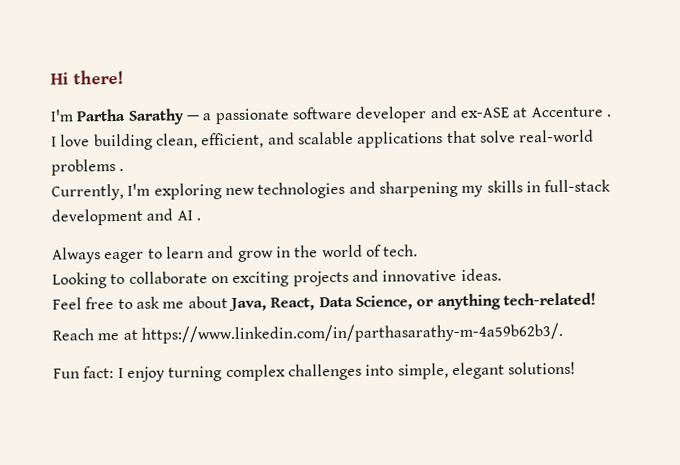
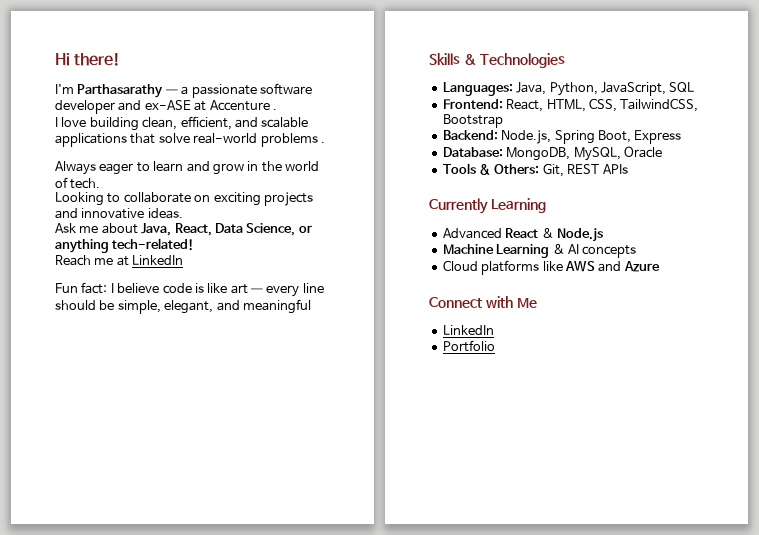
[76,108,185,125] Partha Sarathy -> [77,84,164,98] Parthasarathy
[51,179,612,201] [51,208,201,226] // Currently, I'm exploring new technologies and sharpening my skills in full-stack development and AI . -> (325, 142) none
[52,296,160,310] Feel free to ask -> [55,223,76,233] Ask
[140,322,563,344] https://www.linkedin.com/in/parthasarathy-m-4a59b62b3/. -> [132,255,184,265] LinkedIn
[126,361,577,382] enjoy turning complex challenges into simple, elegant solutions! -> [117,283,324,297] [55,299,311,314] [429,53,565,68] [442,82,695,96] [442,98,699,112] [442,114,503,128] [442,130,682,144] [442,146,662,161] [442,163,628,177] [429,198,546,214] [442,228,603,242] [442,244,637,258] [442,260,660,275] [429,296,537,308] [442,325,494,335] [442,340,495,352] believe code is like art — every line should be simple, elegant, and meaningful // Skills & Technologies // Languages: Java, Python, JavaScript, SQL // Frontend: React, HTML, CSS, TailwindCSS, Bootstrap // Backend: Node.js, Spring Boot, Express // Database: MongoDB, MySQL, Oracle // Tools & Others: Git, REST APIs // Currently Learning // Advanced React & Node.js // Machine Learning & AI concepts // Cloud platforms like AWS and Azure // Connect with Me // LinkedIn // Portfolio

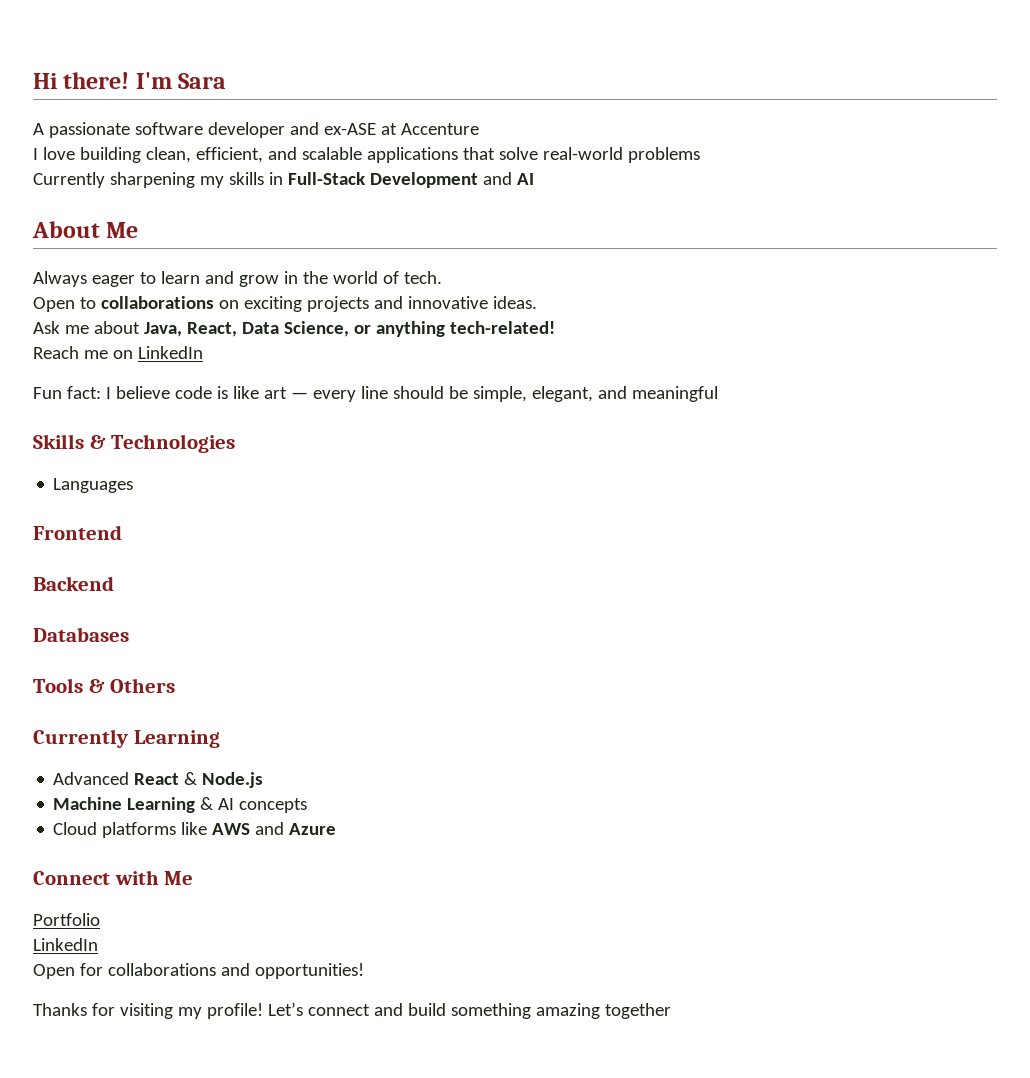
[55,84,189,98] // I'm Parthasarathy — a -> [135,72,227,89] [33,123,44,135] I'm Sara // A
[272,109,277,110] . -> (479, 129) none
[320,142,325,143] . -> [33,172,534,188] [32,221,139,238] // Currently sharpening my skills in Full-Stack Development and AI // About Me
[55,192,191,206] Looking to collaborate -> [33,296,214,312] Open to collaborations
[116,256,129,266] at -> [112,350,133,359] on
[442,82,695,96] [442,98,699,112] [442,114,503,128] [442,130,682,144] [442,146,662,161] [442,163,628,177] Languages: Java, Python, JavaScript, SQL // Frontend: React, HTML, CSS, TailwindCSS, Bootstrap // Backend: Node.js, Spring Boot, Express // Database: MongoDB, MySQL, Oracle // Tools & Others: Git, REST APIs -> [53,478,134,493] [33,525,122,540] [33,576,114,591] [33,627,129,642] [33,678,176,693] Languages // Frontend // Backend // Databases // Tools & Others
[442,325,494,335] [442,340,495,352] // LinkedIn // Portfolio -> [33,913,100,926] [33,938,98,951] [33,963,364,979] [33,1002,671,1019] // Portfolio // LinkedIn // Open for collaborations and opportunities! // Thanks for visiting my profile! Let’s connect and build something amazing together

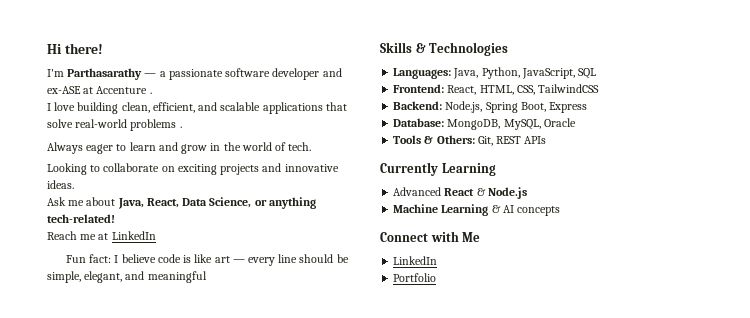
[135,72,227,89] [33,123,44,135] I'm Sara // A -> [47,68,166,80] // I'm Parthasarathy — a
(479, 129) none -> [149,92,152,94] .
[33,172,534,188] [32,221,139,238] // Currently sharpening my skills in Full-Stack Development and AI // About Me -> [179,126,182,128] .
[33,296,214,312] Open to collaborations -> [47,163,160,175] Looking to collaborate
[112,350,133,359] on -> [98,233,109,240] at
[53,478,134,493] [33,525,122,540] [33,576,114,591] [33,627,129,642] [33,678,176,693] Languages // Frontend // Backend // Databases // Tools & Others -> [393,67,597,79] [393,84,600,95] [393,101,588,113] [393,118,576,130] [393,135,547,146] Languages: Java, Python, JavaScript, SQL // Frontend: React, HTML, CSS, TailwindCSS // Backend: Node.js, Spring Boot, Express // Database: MongoDB, MySQL, Oracle // Tools & Others: Git, REST APIs
[53,822,337,838] // Cloud platforms like AWS and Azure -> (561, 211) none
[33,913,100,926] [33,938,98,951] [33,963,364,979] [33,1002,671,1019] // Portfolio // LinkedIn // Open for collaborations and opportunities! // Thanks for visiting my profile! Let’s connect and build something amazing together -> [393,256,438,265] [393,273,437,282] // LinkedIn // Portfolio

